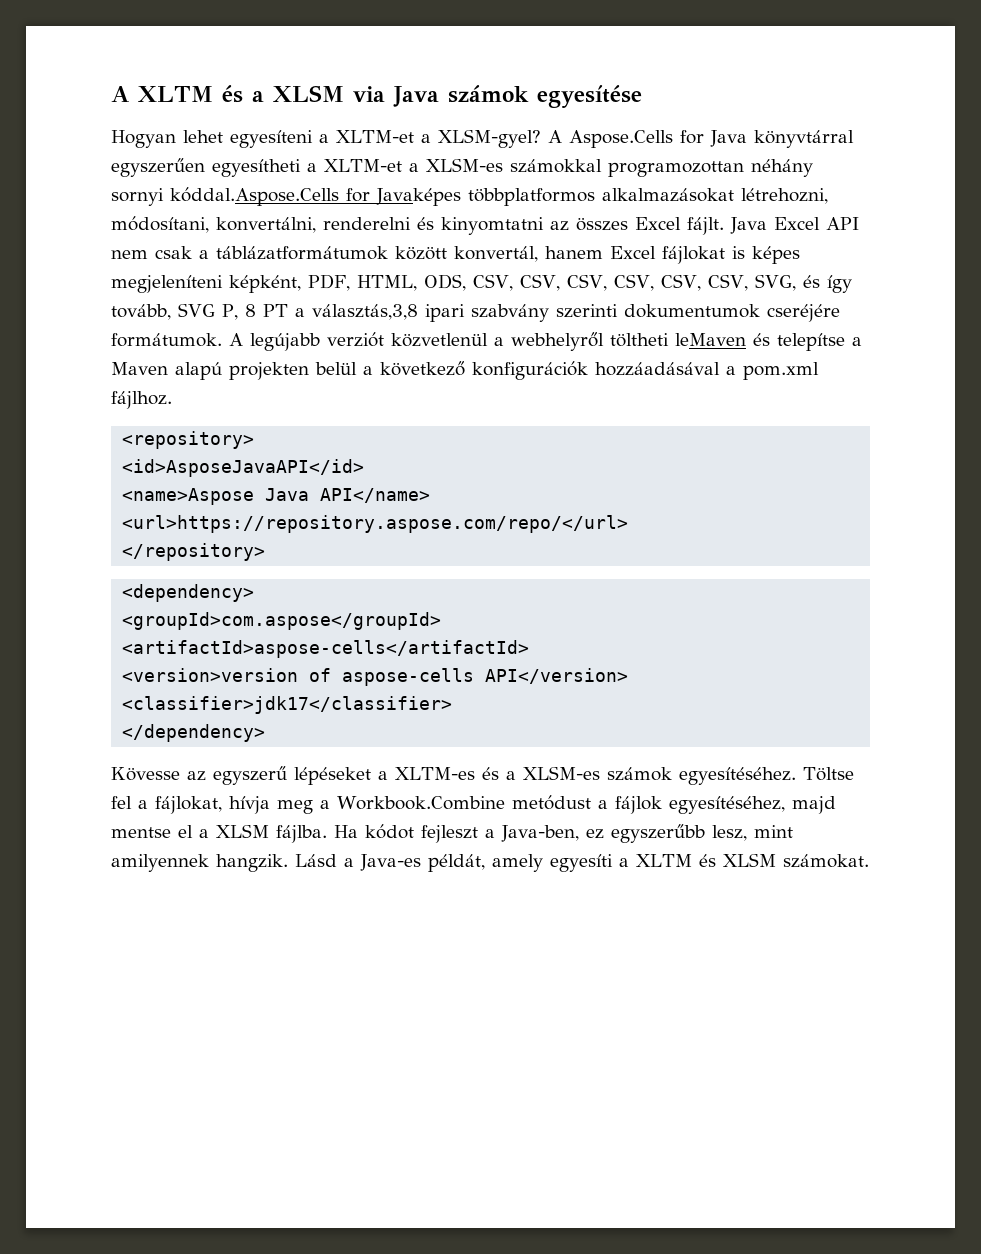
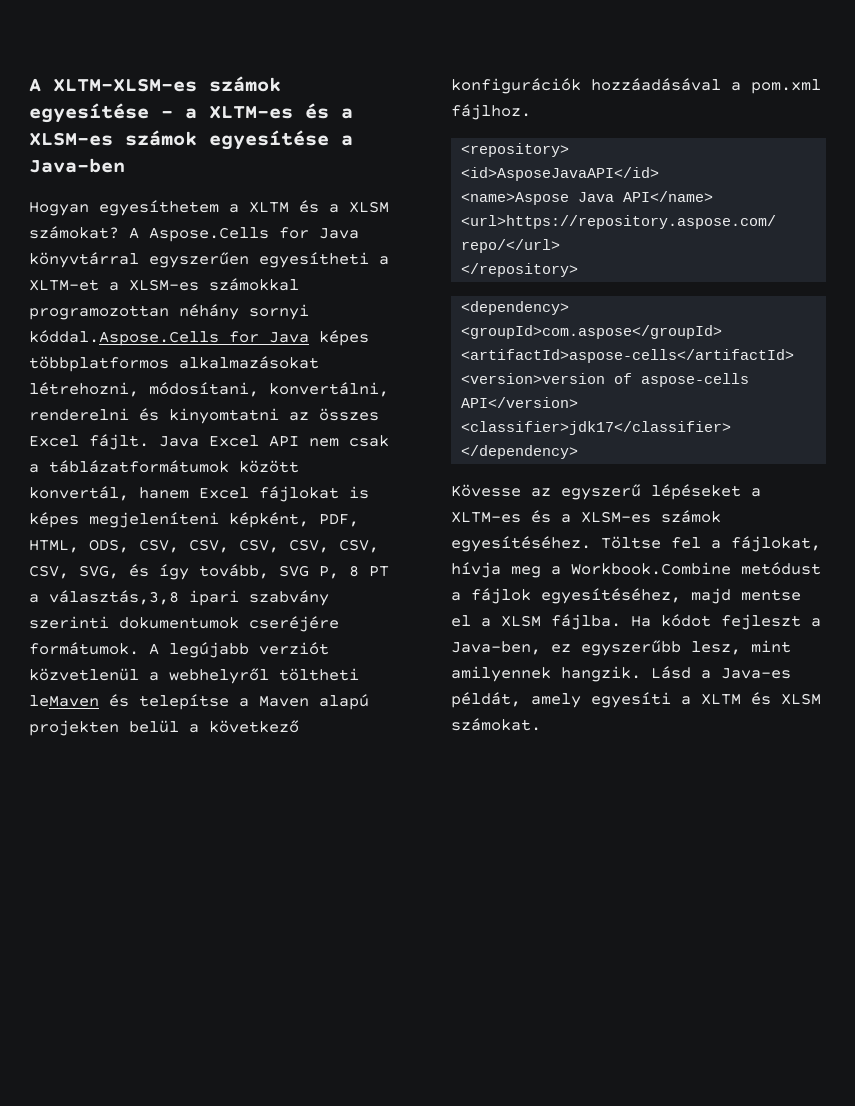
[111,85,642,108] [111,129,541,148] A XLTM és a XLSM via Java számok egyesítése // Hogyan lehet egyesíteni a XLTM-et a XLSM-gyel? -> [29,76,281,92] [29,103,353,123] [29,130,353,150] [29,158,125,173] [29,200,389,216] [29,226,119,239] A XLTM-XLSM-es számok egyesítése – a XLTM-es és a XLSM-es számok egyesítése a Java-ben // Hogyan egyesíthetem a XLTM és a XLSM számokat?
[376,188,461,206] Javaképes -> [269,330,369,346] Java képes

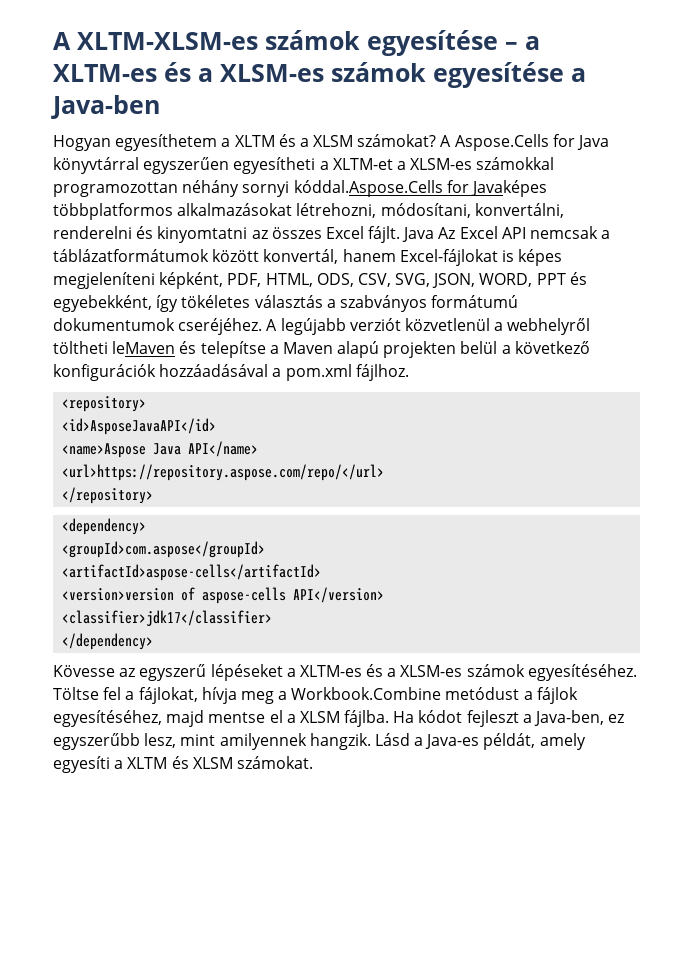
[269,330,369,346] Java képes -> [470,180,547,197] Javaképes
(199, 441) none -> [438,227,456,239] Az
[309,435,389,447] nem csak -> [530,226,599,239] nemcsak
[199,486,339,502] Excel fájlokat -> [399,249,498,266] Excel-fájlokat
[189,539,379,553] [29,564,389,580] [29,590,329,606] [29,616,339,632] [29,642,139,655] CSV, CSV, CSV, CSV, CSV, SVG, és így tovább, SVG P, 8 PT a választás,3,8 ipari szabvány szerinti dokumentumok cseréjére formátumok. -> [395,272,587,288] [53,295,519,312] [53,318,263,335] SVG, JSON, WORD, PPT és egyebekként, így tökéletes választás a szabványos formátumú dokumentumok cseréjéhez.

